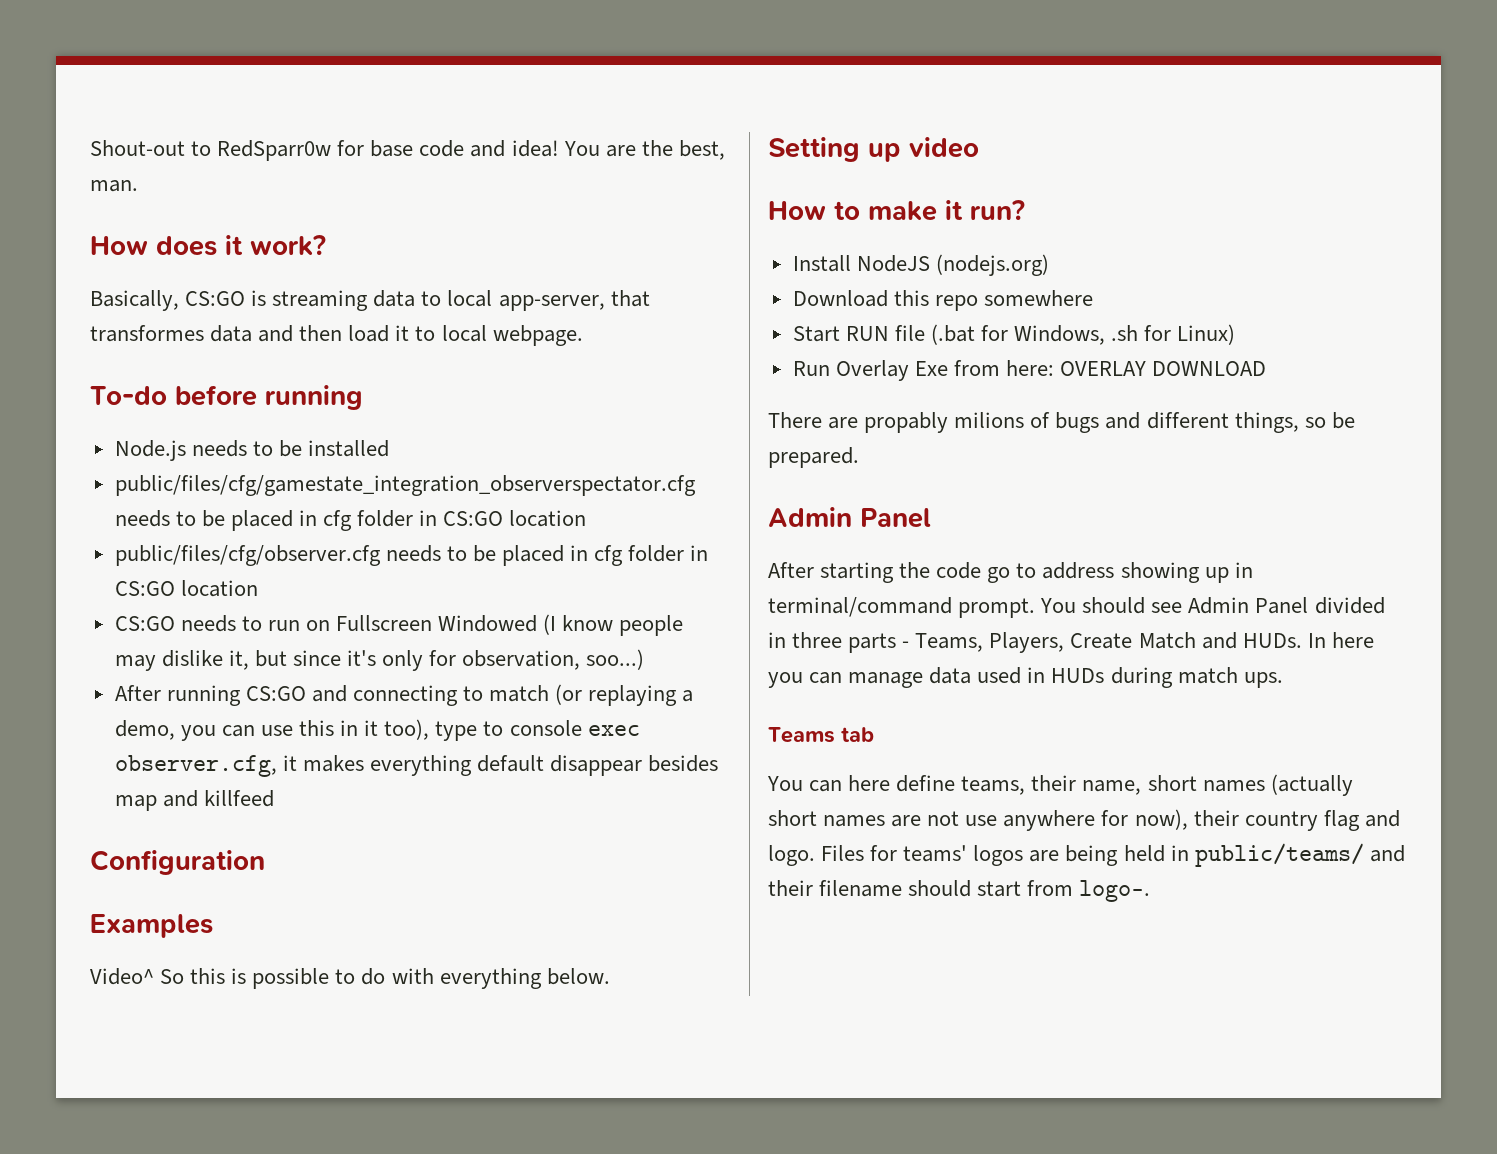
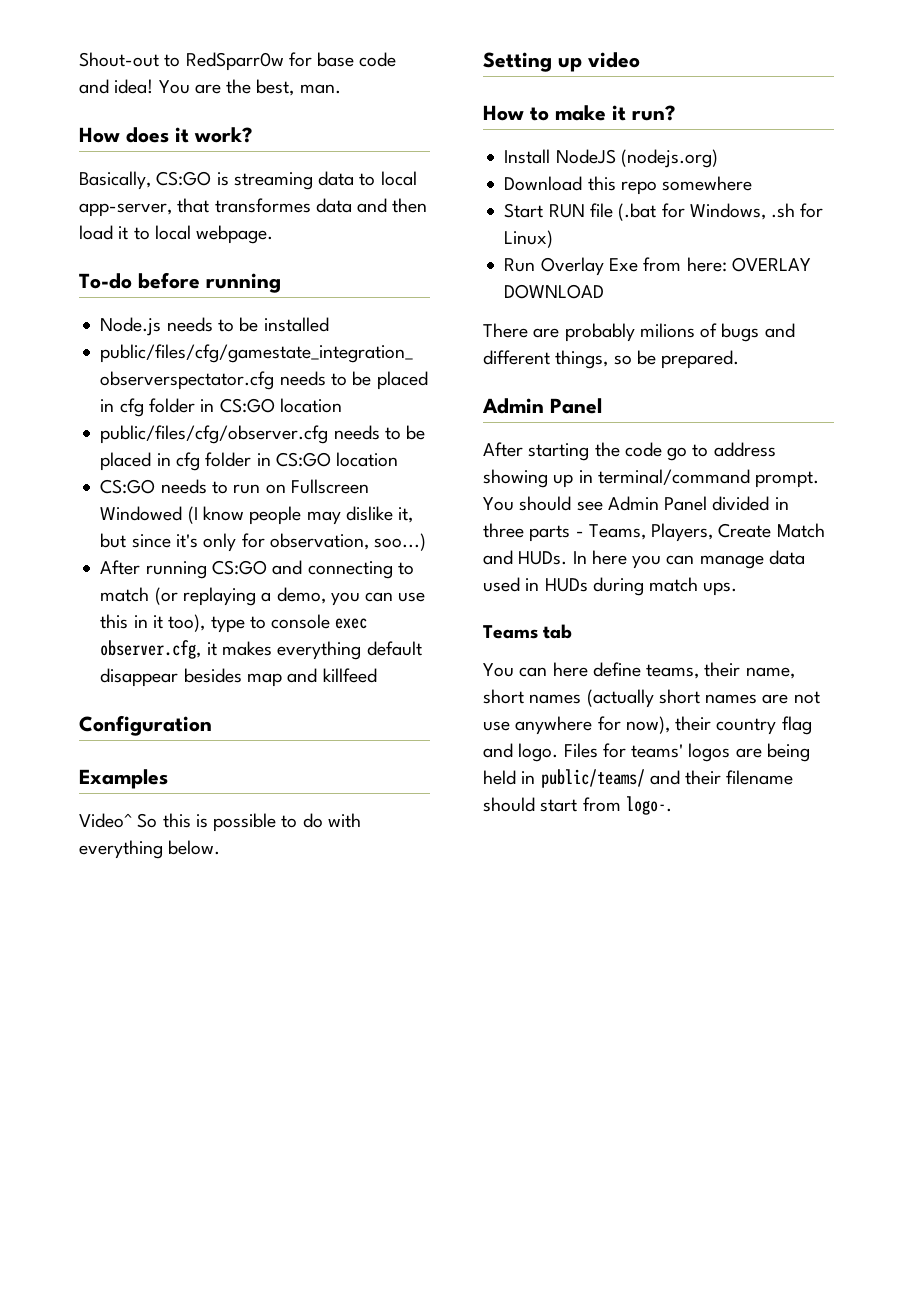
[864,412,949,433] propably -> [564,323,635,342] probably

